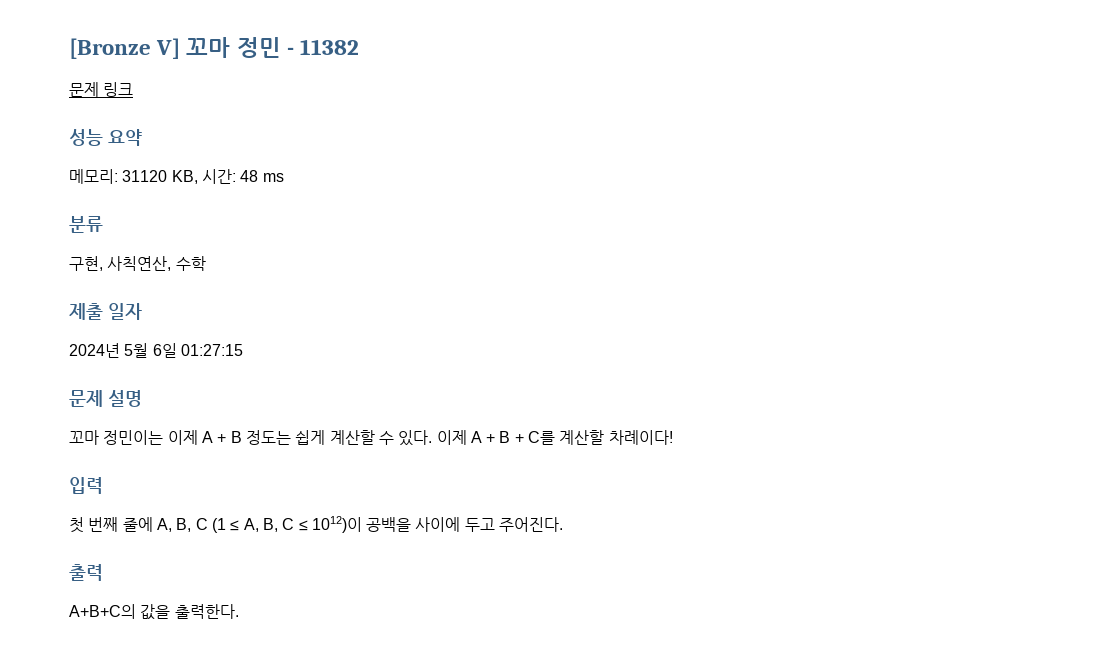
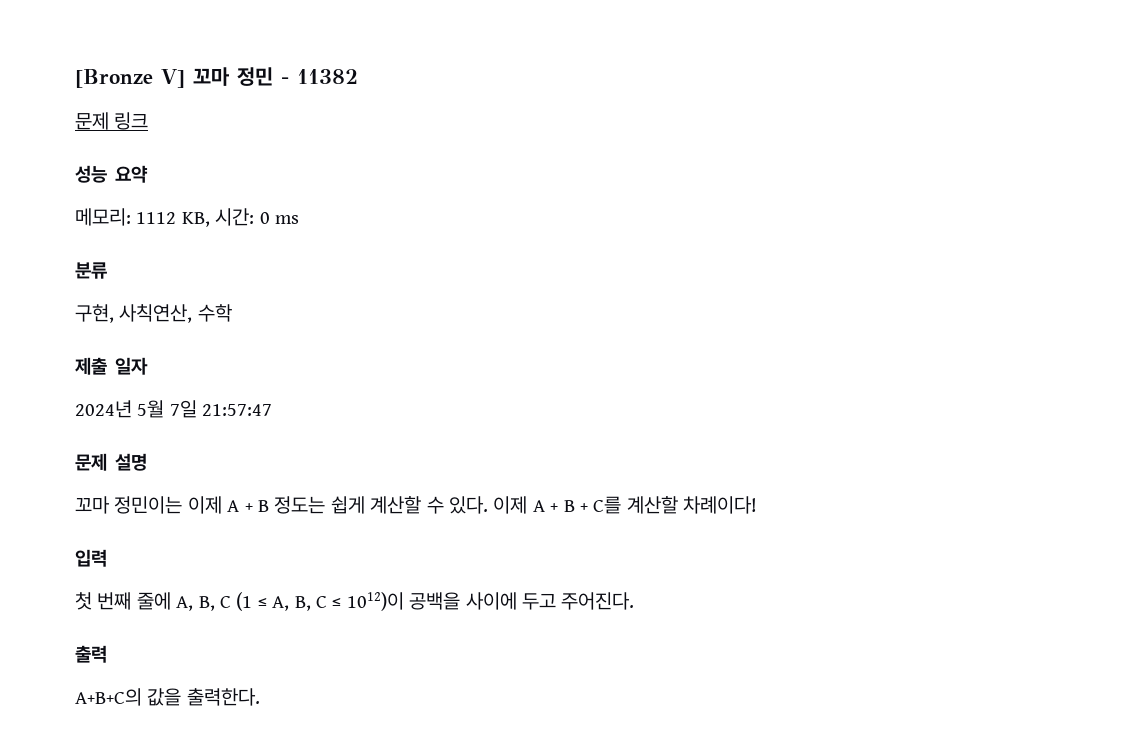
[122,170,168,182] 31120 -> [136,212,177,224] 1112
[240,170,259,182] 48 -> [259,212,270,224] 0
[152,343,243,358] 6일 01:27:15 -> [169,400,273,418] 7일 21:57:47

